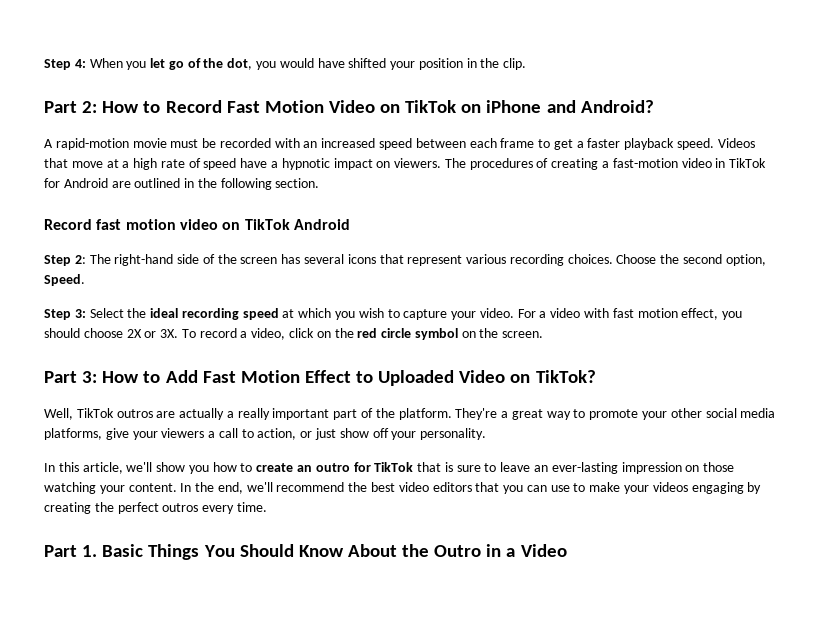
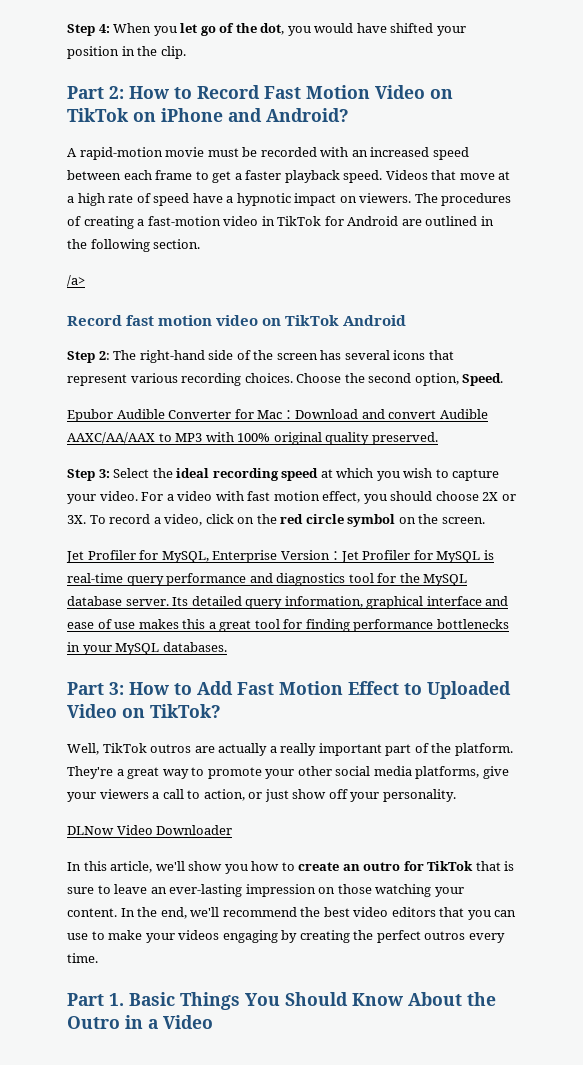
(320, 183) none -> [67,275,85,287] // /a>
(85, 280) none -> [67,409,488,422] [67,432,438,445] // Epubor Audible Converter for Mac：Download and convert Audible AAXC/AA/AAX to MP3 with 100% original quality preserved.
(544, 334) none -> [66,550,494,563] [67,573,468,586] [67,596,509,609] [67,619,509,632] [67,642,227,655] // Jet Profiler for MySQL, Enterprise Version：Jet Profiler for MySQL is real-time query performance and diagnostics tool for the MySQL database server. Its detailed query information, graphical interface and ease of use makes this a great tool for finding performance bottlenecks in your MySQL databases.
(487, 434) none -> [67,825,233,835] // DLNow Video Downloader

